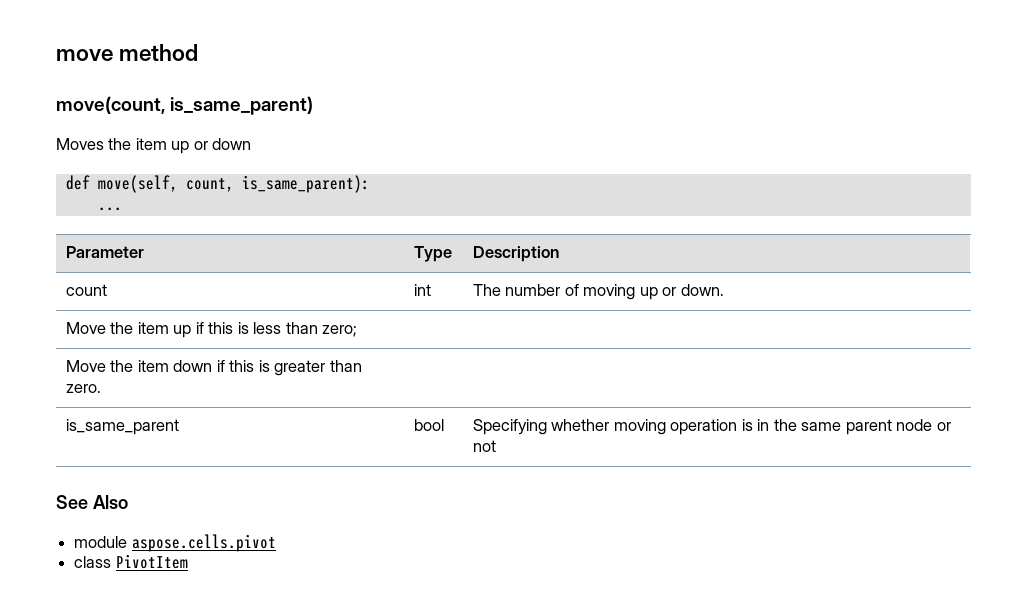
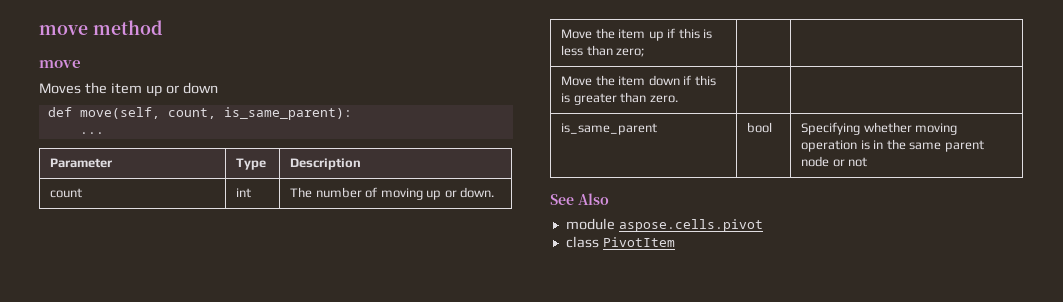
[56,96,314,115] move(count, is_same_parent) -> [39,60,81,68] move

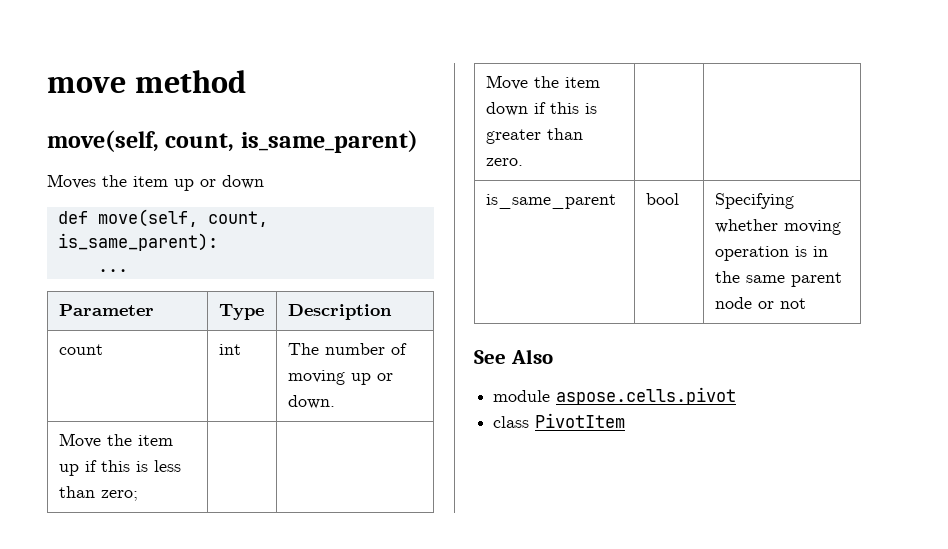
[39,60,81,68] move -> [47,130,418,153] move(self, count, is_same_parent)

